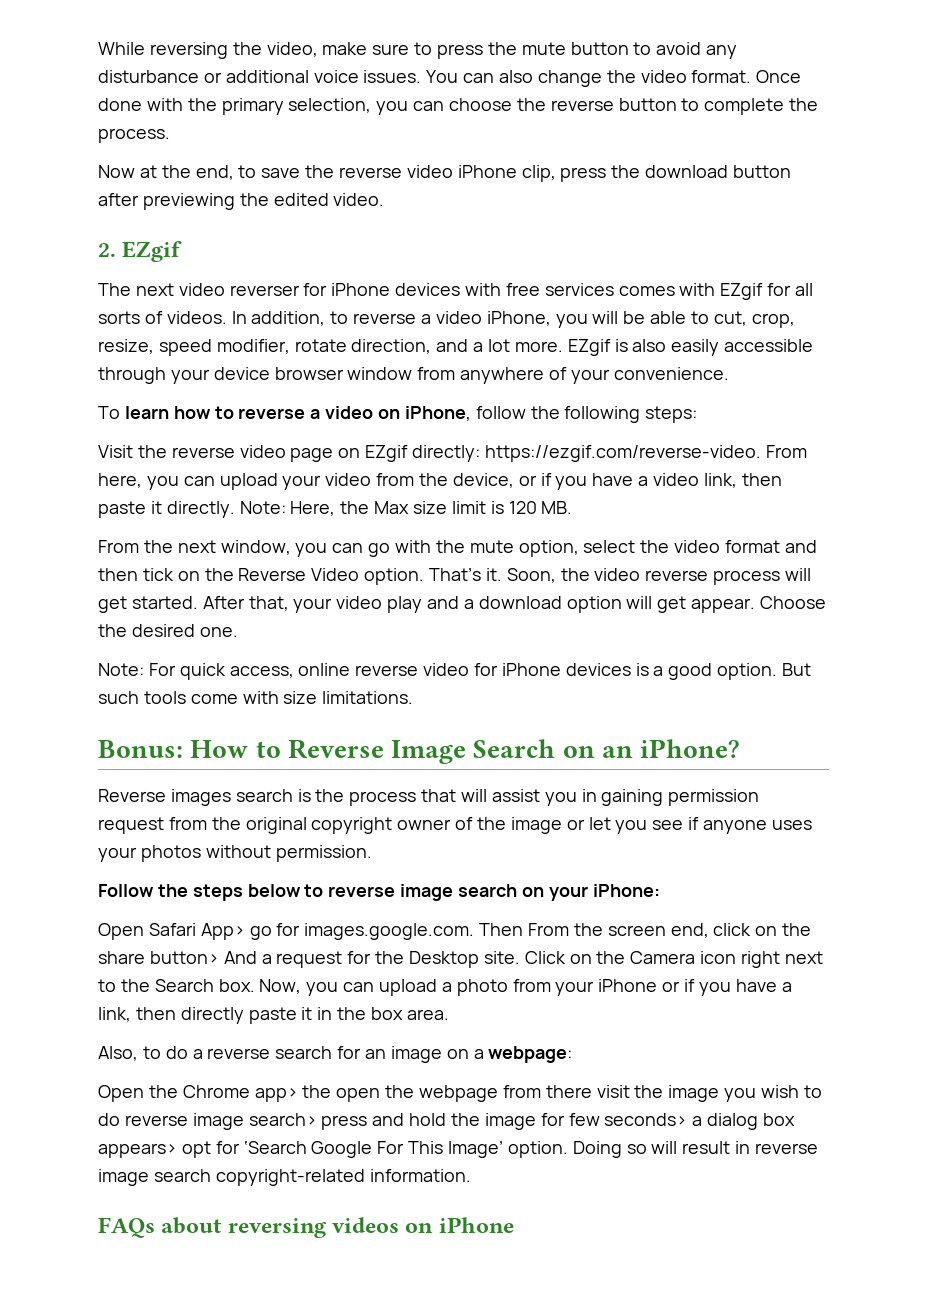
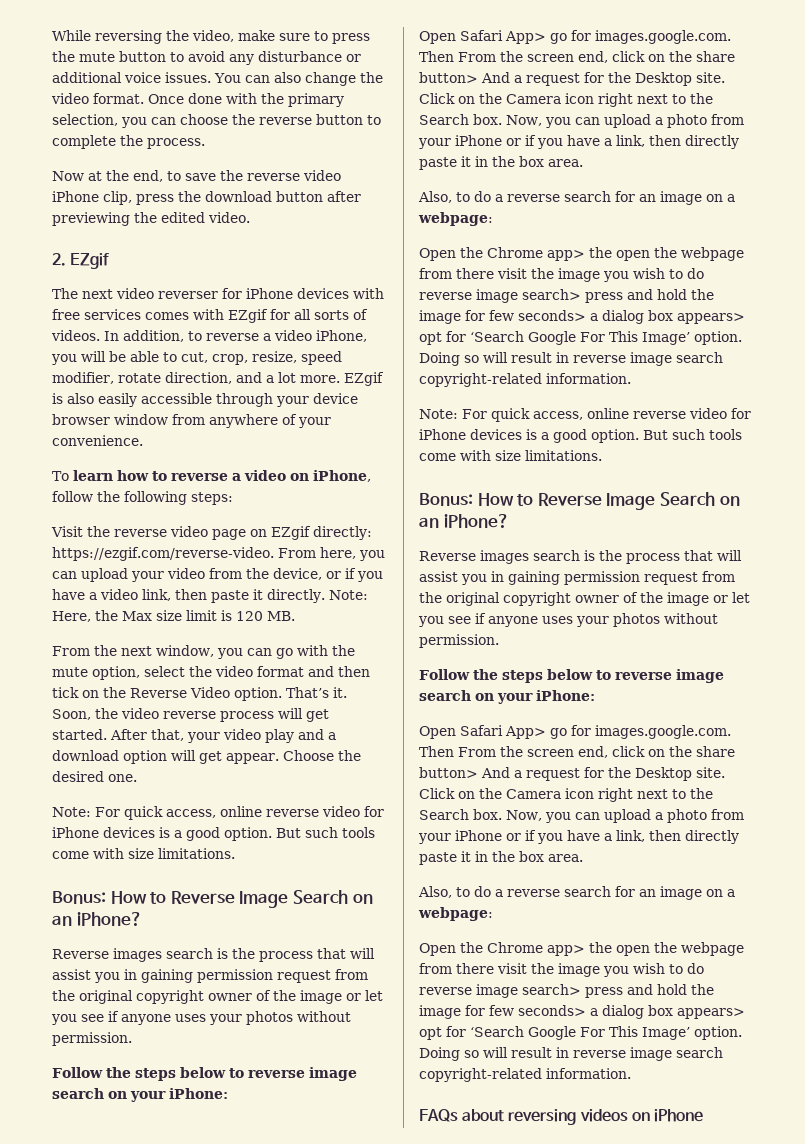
(471, 1175) none -> [419,408,751,422] [419,429,742,443] [419,450,602,461] [419,492,740,510] [419,514,509,528] [419,550,742,564] [419,571,735,585] [419,592,750,606] [418,613,718,627] [419,634,499,648] [419,669,724,683] [419,690,595,704] [419,725,731,739] [419,746,735,758] [419,767,725,781] [419,788,713,802] [419,809,744,823] [418,830,739,844] [419,851,583,865] [418,886,735,900] [418,907,493,921] [419,942,744,956] [419,963,704,977] [419,984,714,998] [419,1005,745,1019] [419,1026,742,1040] [419,1047,723,1061] [419,1068,631,1082] // Note: For quick access, online reverse video for iPhone devices is a good option. But such tools come with size limitations. // Bonus: How to Reverse Image Search on an iPhone? // Reverse images search is the process that will assist you in gaining permission request from the original copyright owner of the image or let you see if anyone uses your photos without permission. // Follow the steps below to reverse image search on your iPhone: // Open Safari App> go for images.google.com. Then From the screen end, click on the share button> And a request for the Desktop site. Click on the Camera icon right next to the Search box. Now, you can upload a photo from your iPhone or if you have a link, then directly paste it in the box area. // Also, to do a reverse search for an image on a webpage: // Open the Chrome app> the open the webpage from there visit the image you wish to do reverse image search> press and hold the image for few seconds> a dialog box appears> opt for ‘Search Google For This Image’ option. Doing so will result in reverse image search copyright-related information.

